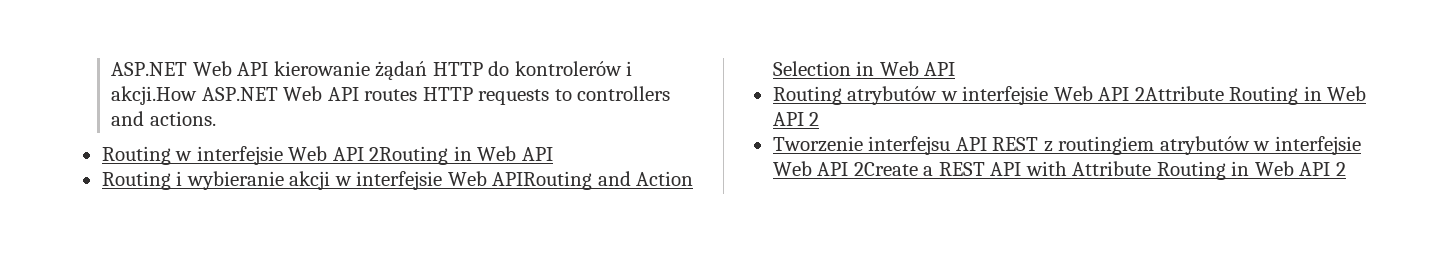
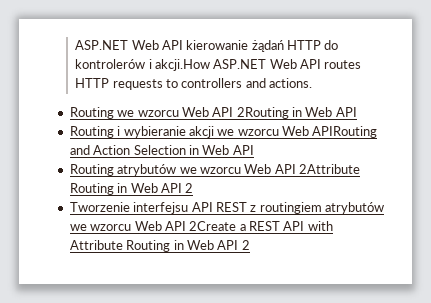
[175,146,283,165] w interfejsie -> [117,110,179,117] we wzorcu
[334,171,443,190] w interfejsie -> [217,129,279,136] we wzorcu
[940,86,1049,105] w interfejsie -> [179,167,241,174] we wzorcu
[1253,136,1361,155] w interfejsie -> [69,224,132,231] we wzorcu

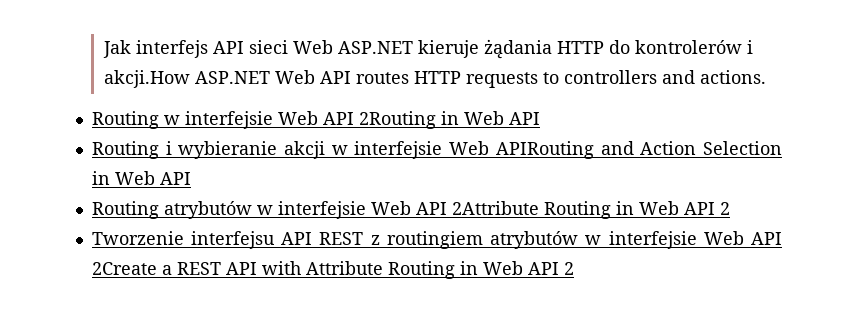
[75,40,284,52] ASP.NET Web API kierowanie żądań -> [102,39,552,59] Jak interfejs API sieci Web ASP.NET kieruje żądania
[117,110,179,117] we wzorcu -> [163,111,273,129] w interfejsie
[217,129,279,136] we wzorcu -> [331,141,443,159] w interfejsie
[179,167,241,174] we wzorcu -> [256,201,366,219] w interfejsie
[69,224,132,231] we wzorcu -> [585,231,697,249] w interfejsie

